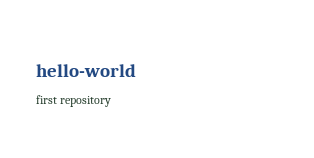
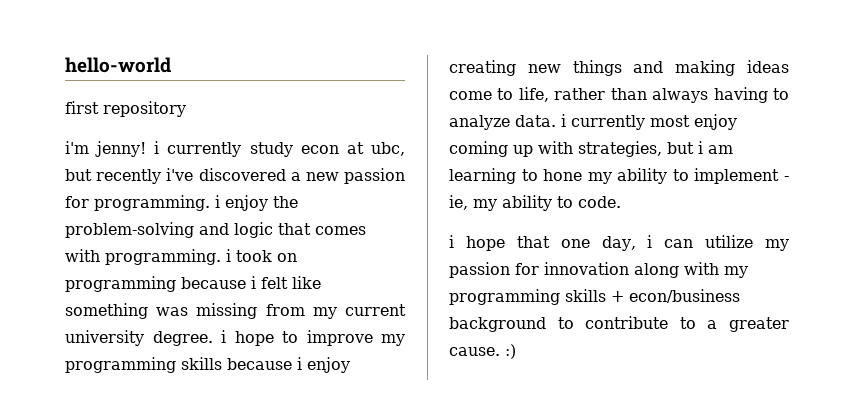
(112, 101) none -> [65,141,405,157] [65,168,405,184] [65,195,298,211] [65,222,366,238] [65,249,297,265] [65,276,321,292] [65,303,406,319] [65,330,405,346] [65,357,350,373] [449,60,789,76] [449,87,789,103] [449,114,737,130] [449,141,733,157] [449,168,789,184] [449,195,621,211] [449,235,789,251] [449,262,748,278] [449,289,740,305] [449,316,789,332] [449,344,516,359] // i'm jenny! i currently study econ at ubc, but recently i've discovered a new passion for programming. i enjoy the problem-solving and logic that comes with programming. i took on programming because i felt like something was missing from my current university degree. i hope to improve my programming skills because i enjoy creating new things and making ideas come to life, rather than always having to analyze data. i currently most enjoy coming up with strategies, but i am learning to hone my ability to implement - ie, my ability to code. // i hope that one day, i can utilize my passion for innovation along with my programming skills + econ/business background to contribute to a greater cause. :)

